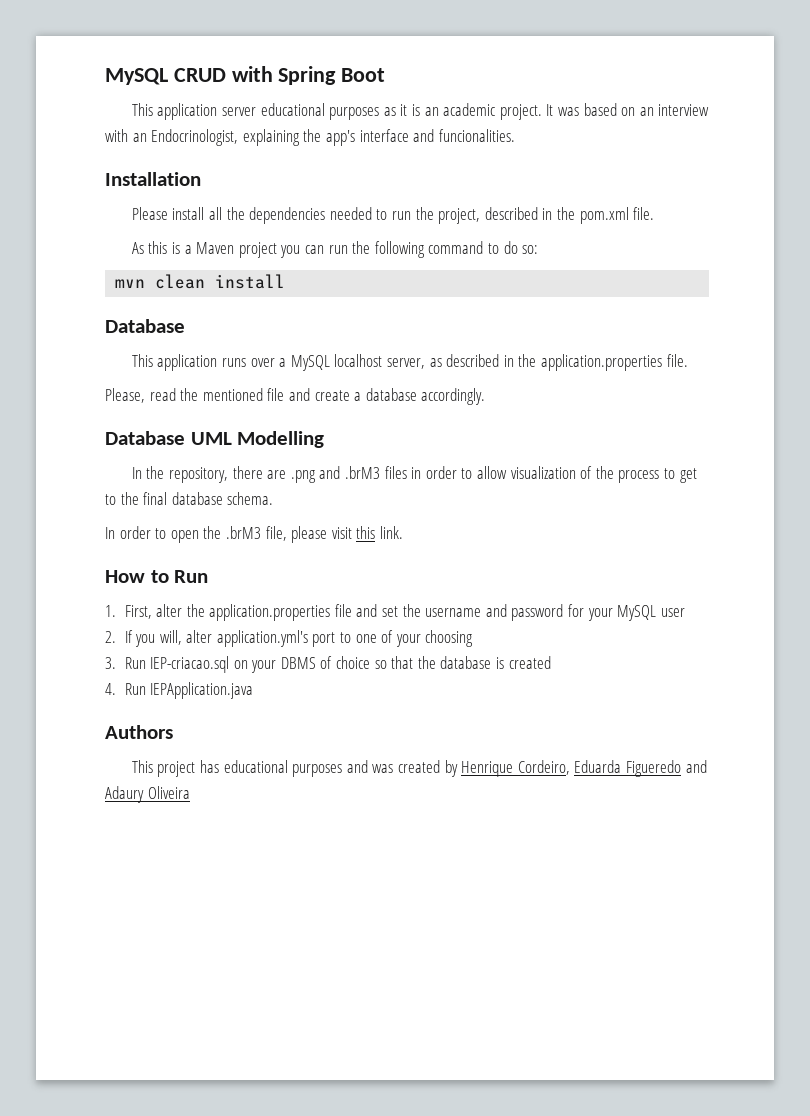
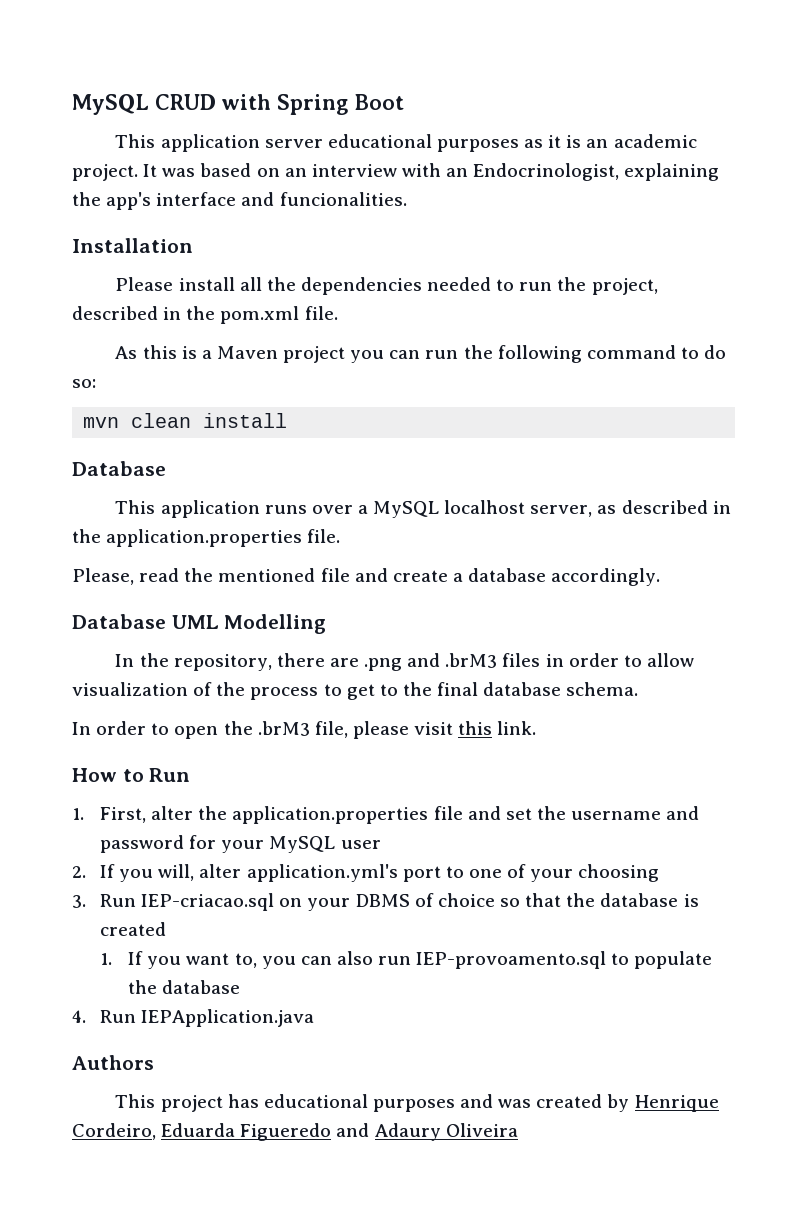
(551, 662) none -> [100,951,713,969] [128,980,241,994] // 1. If you want to, you can also run IEP-provoamento.sql to populate the database

